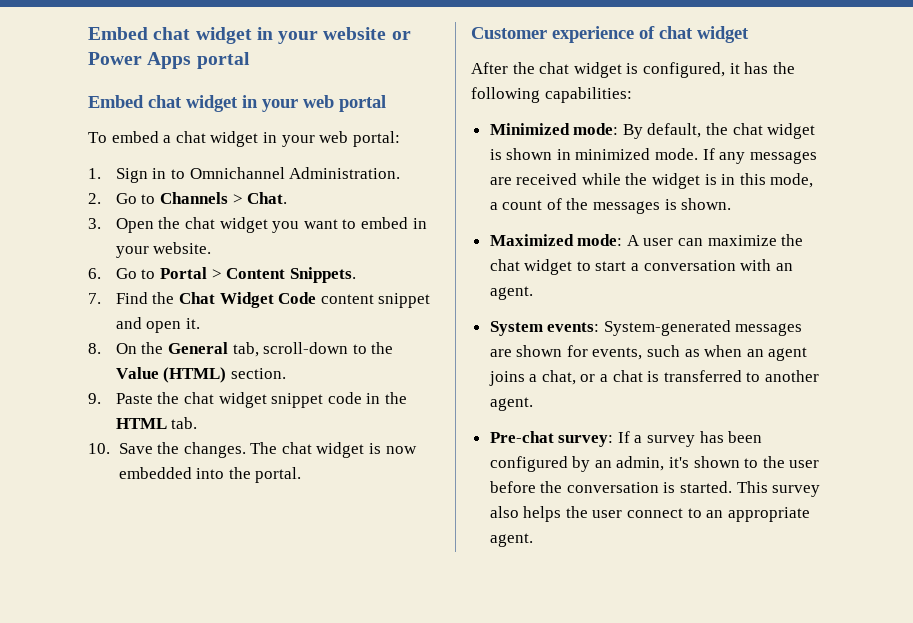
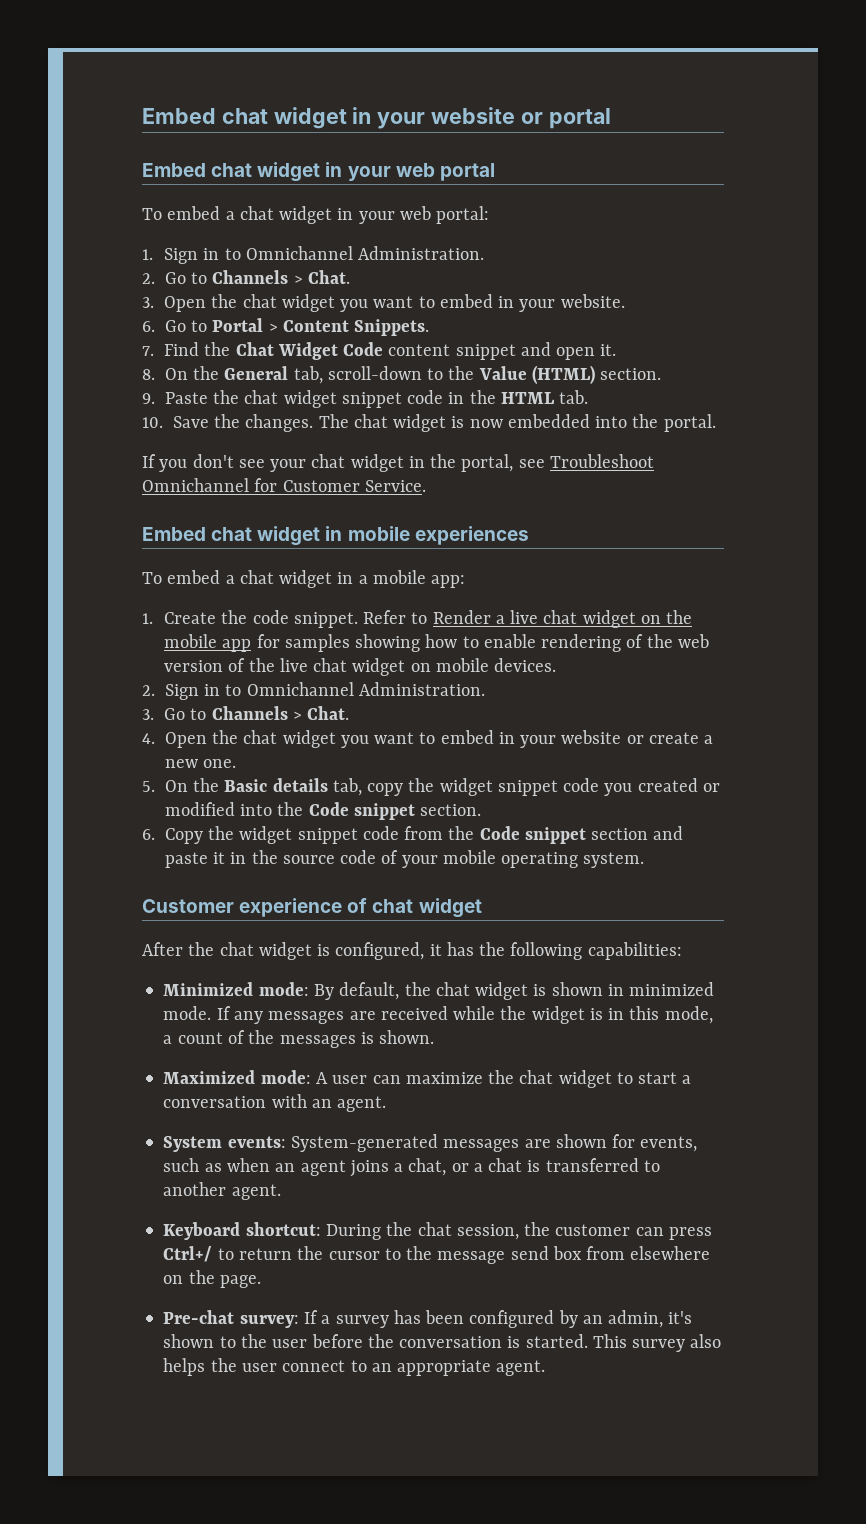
[88,52,192,69] Power Apps -> (543, 118) none
(302, 475) none -> [142,454,654,472] [142,478,426,492] [142,526,529,546] [142,570,466,588] [142,610,693,628] [163,634,709,652] [163,658,557,676] [142,682,485,700] [142,706,350,720] [142,730,714,748] [164,759,237,768] [142,778,720,796] [164,802,482,820] [142,826,684,844] [164,850,645,868] // If you don't see your chat widget in the portal, see Troubleshoot Omnichannel for Customer Service. // Embed chat widget in mobile experiences // To embed a chat widget in a mobile app: // 1. Create the code snippet. Refer to Render a live chat widget on the mobile app for samples showing how to enable rendering of the web version of the live chat widget on mobile devices. // 2. Sign in to Omnichannel Administration. // 3. Go to Channels > Chat. // 4. Open the chat widget you want to embed in your website or create a new one. // 5. On the Basic details tab, copy the widget snippet code you created or modified into the Code snippet section. // 6. Copy the widget snippet code from the Code snippet section and paste it in the source code of your mobile operating system.
(533, 404) none -> [163,1222,712,1240] [163,1246,711,1264] [163,1270,261,1288] // Keyboard shortcut: During the chat session, the customer can press Ctrl+/ to return the cursor to the message send box from elsewhere on the page.

